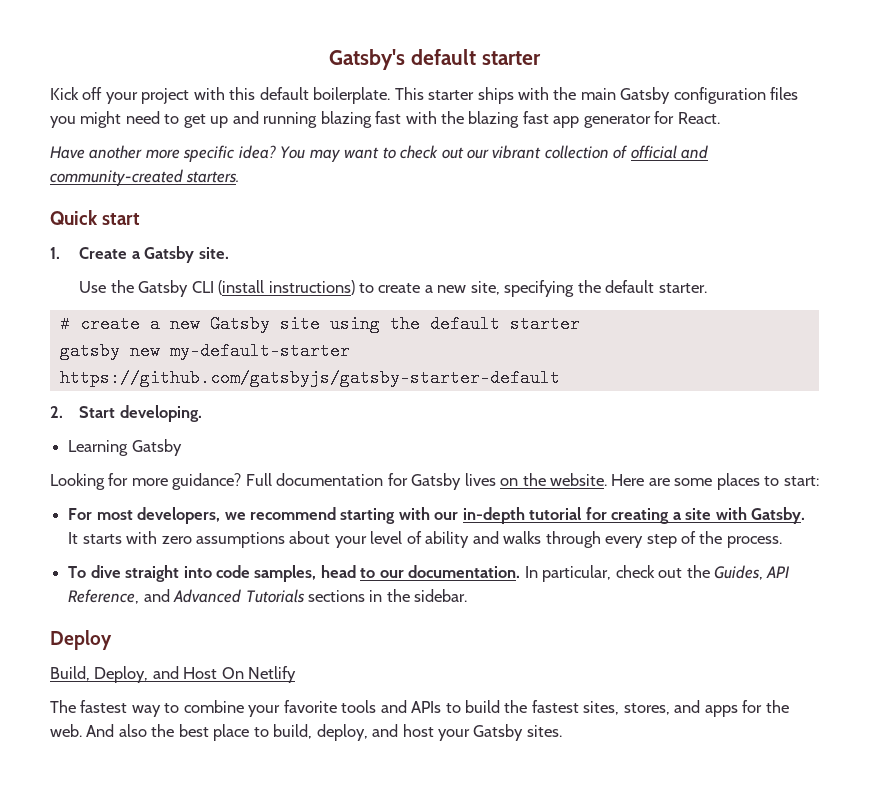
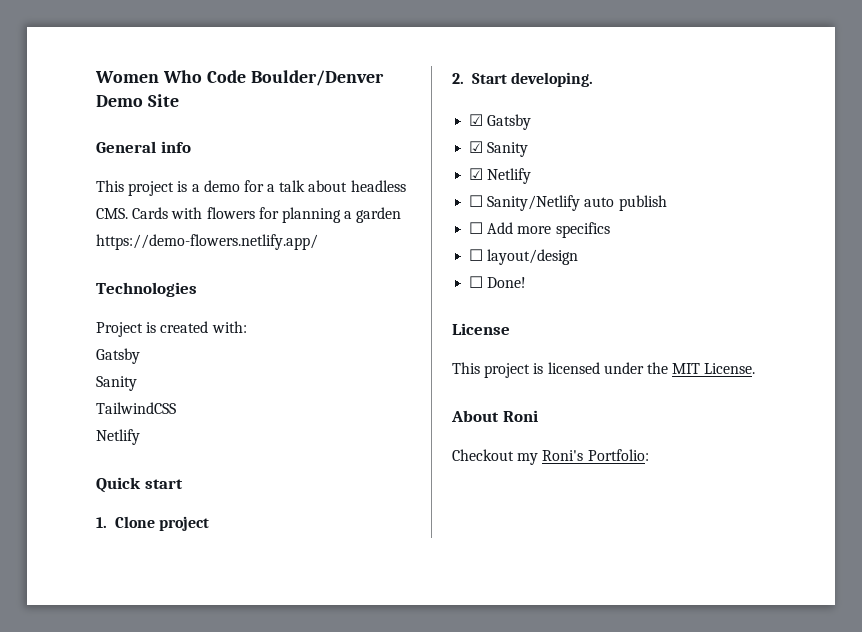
[329,49,541,70] [50,87,799,104] [50,111,720,128] [50,145,709,162] [50,169,240,186] [50,210,141,225] [50,246,229,263] [79,280,707,297] [59,315,580,333] [59,342,350,360] [59,369,560,387] Gatsby's default starter // Kick off your project with this default boilerplate. This starter ships with the main Gatsby configuration files you might need to get up and running blazing fast with the blazing fast app generator for React. // Have another more specific idea? You may want to check out our vibrant collection of official and community-created starters. // Quick start // 1. Create a Gatsby site. // Use the Gatsby CLI (install instructions) to create a new site, specifying the default starter. // # create a new Gatsby site using the default starter // gatsby new my-default-starter https://github.com/gatsbyjs/gatsby-starter-default -> [95,70,384,86] [96,94,179,107] [96,141,191,153] [96,180,406,196] [96,207,402,223] [96,234,318,250] [96,282,197,297] [96,321,247,337] [96,348,140,364] [96,376,137,391] [96,402,176,414] [96,429,140,445] [96,477,183,493] [96,516,209,531] Women Who Code Boulder/Denver Demo Site // General info // This project is a demo for a talk about headless CMS. Cards with flowers for planning a garden https://demo-flowers.netlify.app/ // Technologies // Project is created with: // Gatsby // Sanity // TailwindCSS // Netlify // Quick start // 1. Clone project
[68,439,182,456] [50,473,819,490] [68,507,805,524] [68,531,782,548] [68,565,791,582] [68,589,468,604] [50,630,112,650] [50,666,297,683] [50,700,789,717] [50,724,562,741] Learning Gatsby // Looking for more guidance? Full documentation for Gatsby lives on the website. Here are some places to start: // For most developers, we recommend starting with our in-depth tutorial for creating a site with Gatsby. It starts with zero assumptions about your level of ability and walks through every step of the process. // To dive straight into code samples, head to our documentation. In particular, check out the Guides, API Reference, and Advanced Tutorials sections in the sidebar. // Deploy // Build, Deploy, and Host On Netlify // The fastest way to combine your favorite tools and APIs to build the fastest sites, stores, and apps for the web. And also the best place to build, deploy, and host your Gatsby sites. -> [469,114,532,130] [469,141,529,157] [469,168,532,184] [469,195,667,211] [469,222,610,238] [469,249,579,265] [469,276,527,288] [452,323,510,335] [452,362,756,378] [451,410,538,422] [452,449,649,465] ☑ Gatsby // ☑ Sanity // ☑ Netlify // ☐ Sanity/Netlify auto publish // ☐ Add more specifics // ☐ layout/design // ☐ Done! // License // This project is licensed under the MIT License. // About Roni // Checkout my Roni's Portfolio:

